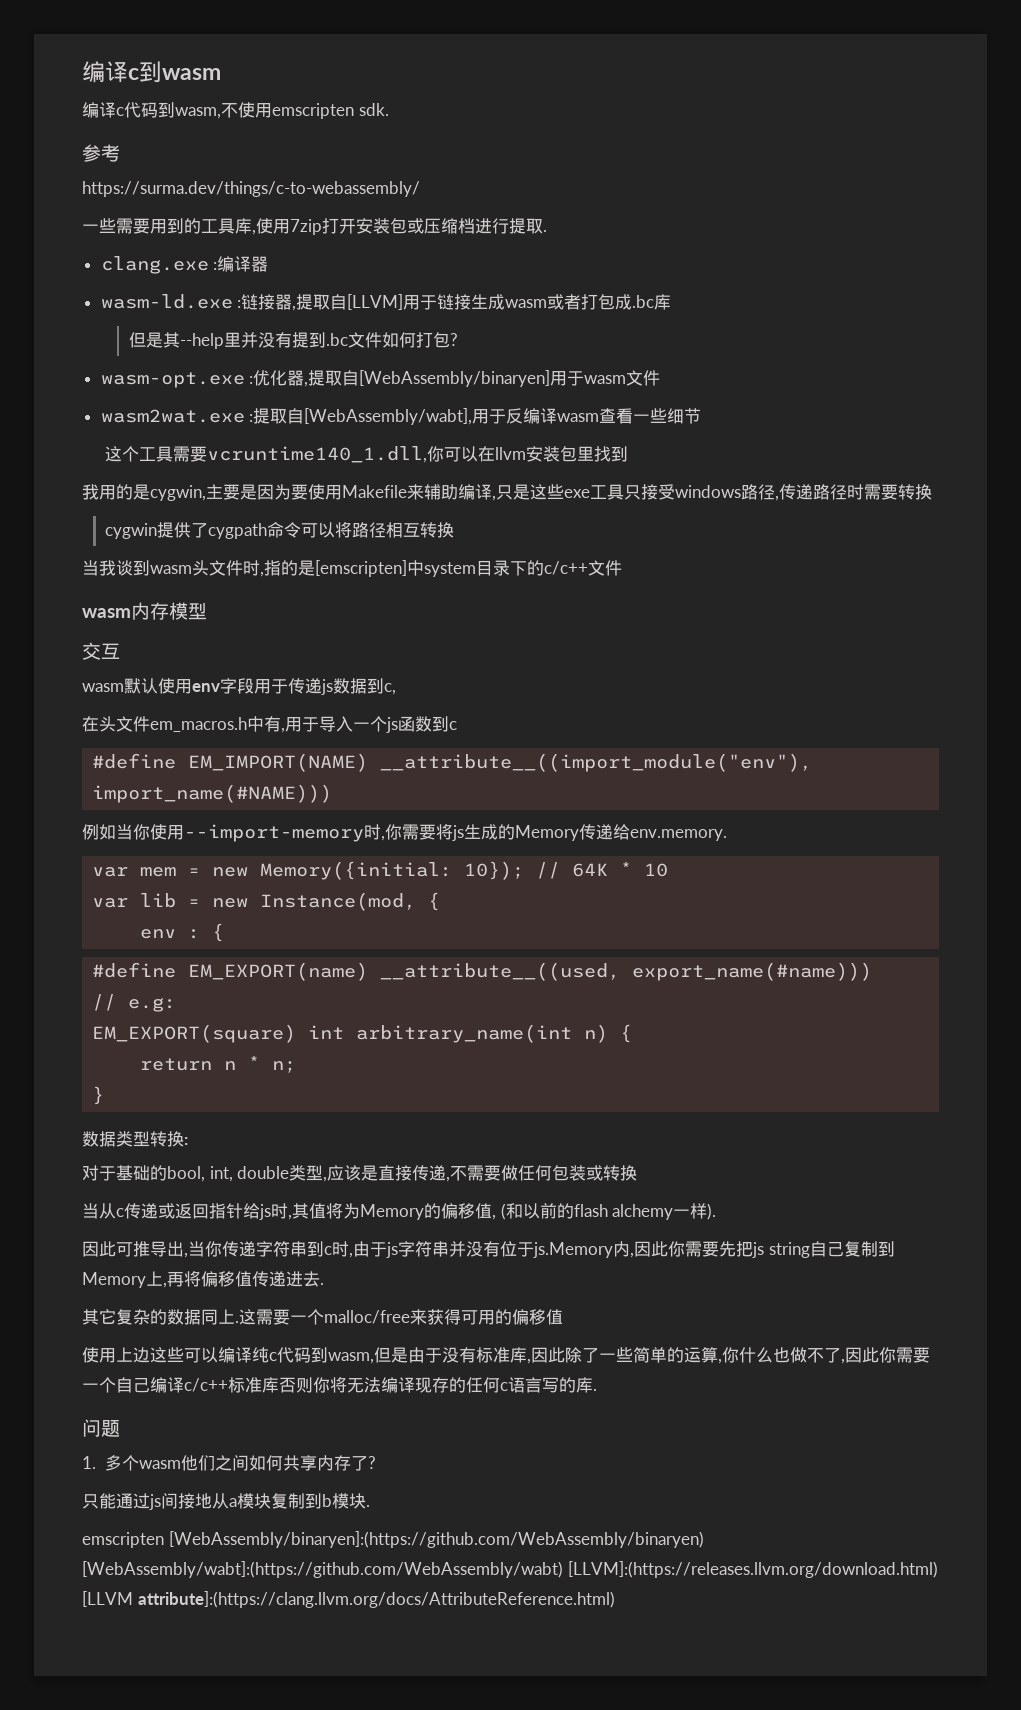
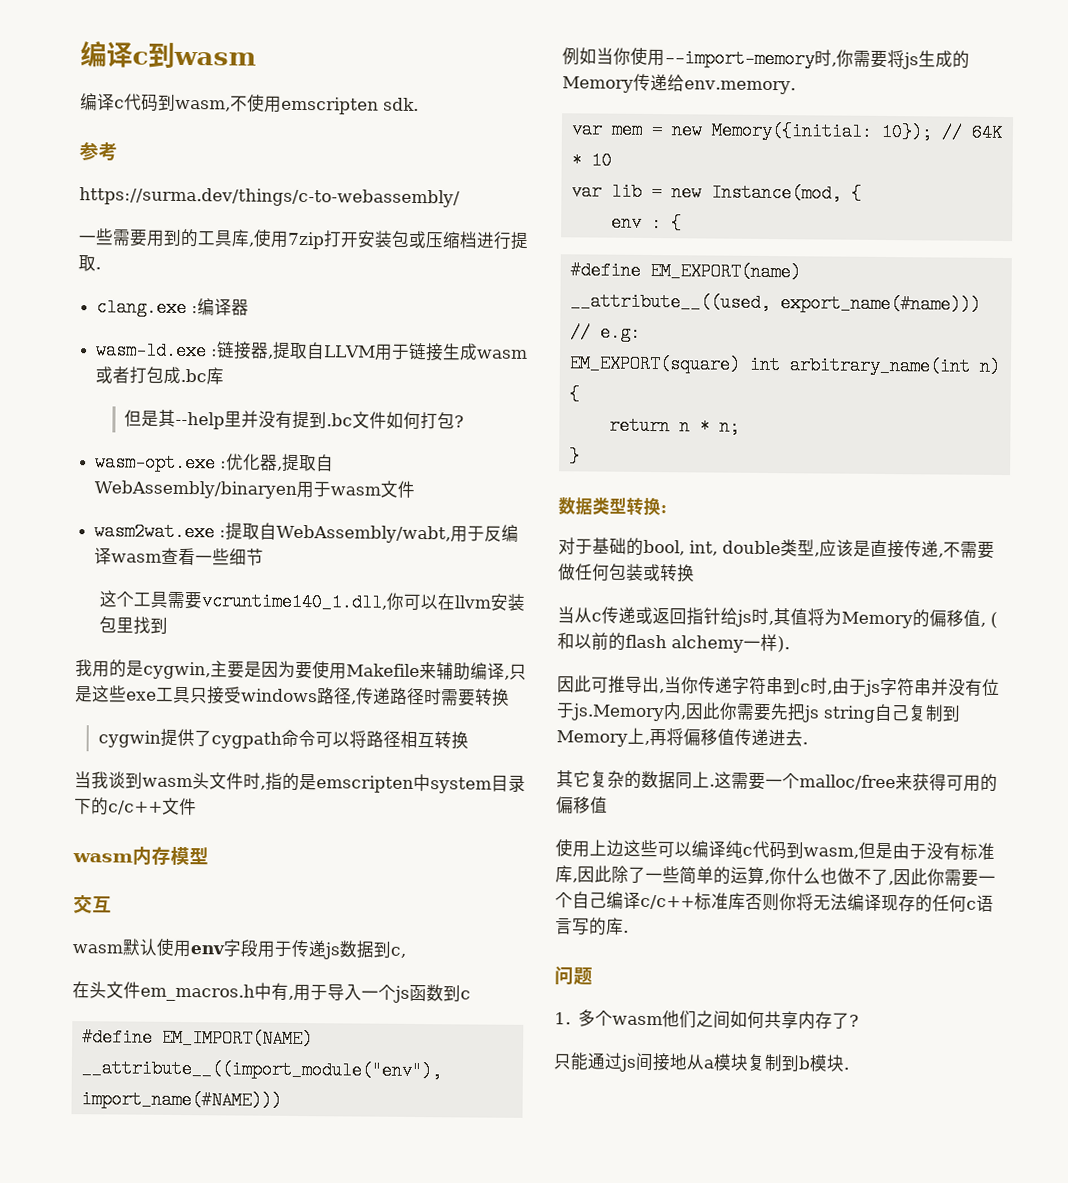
[347,294,404,310] [LLVM] -> [323,345,377,358] LLVM
[359,370,551,387] [WebAssembly/binaryen] -> [94,480,298,499] WebAssembly/binaryen
[304,408,473,425] [WebAssembly/wabt], -> [276,524,452,544] WebAssembly/wabt,
[315,560,407,577] [emscripten] -> [316,775,414,793] emscripten
[82,1531,704,1548] [82,1561,938,1578] [82,1591,615,1608] // emscripten [WebAssembly/binaryen]:(https://github.com/WebAssembly/binaryen) [WebAssembly/wabt]:(https://github.com/WebAssembly/wabt) [LLVM]:(https://releases.llvm.org/download.html) [LLVM attribute]:(https://clang.llvm.org/docs/AttributeReference.html) -> (849, 1068) none

